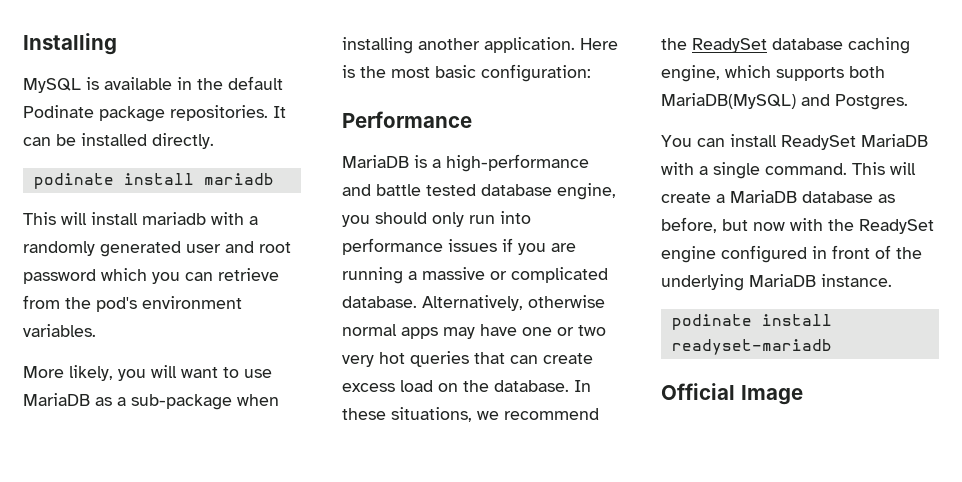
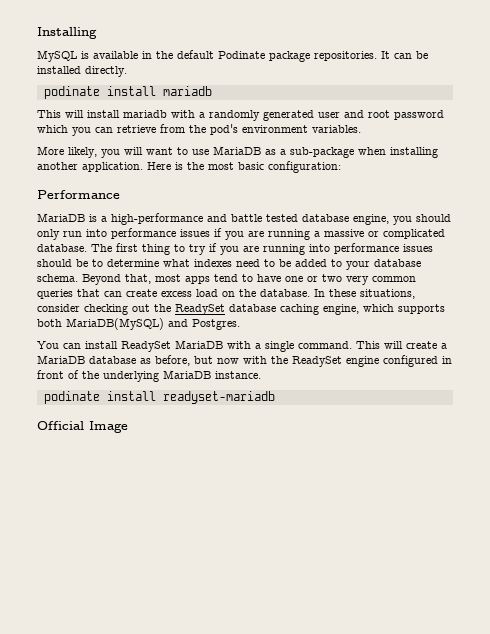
[422,295,605,311] [342,324,475,339] Alternatively, otherwise normal apps may -> [91,243,433,255] [37,259,421,270] [37,274,253,285] The first thing to try if you are running into performance issues should be to determine what indexes need to be added to your database schema. Beyond that, most apps tend to
[379,352,405,364] hot -> [372,276,416,282] common
[477,408,599,420] we recommend -> [37,304,150,315] consider checking out

